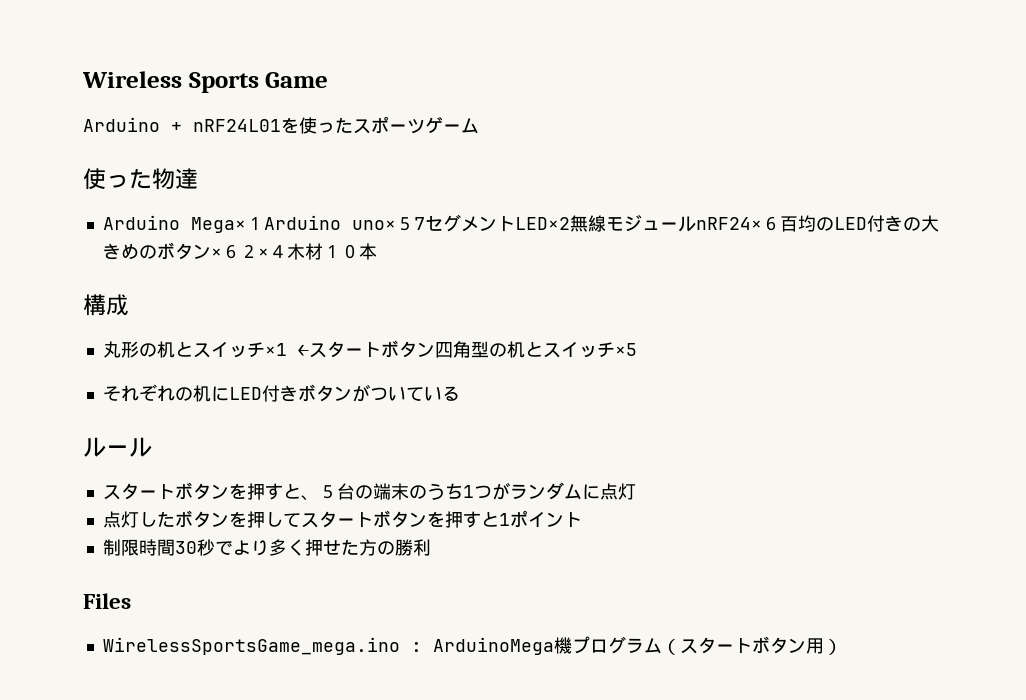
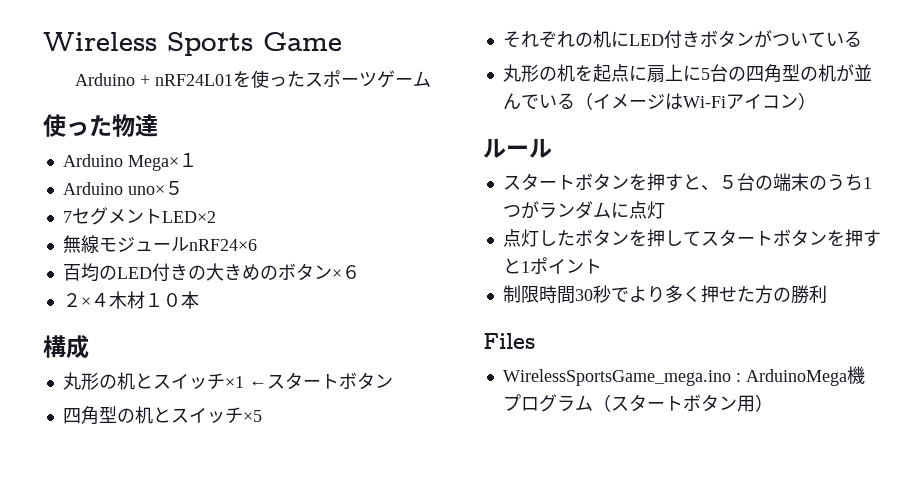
(264, 223) none -> (197, 160) //
(414, 224) none -> (183, 188) //
(570, 223) none -> (216, 217) //
[695,216,780,231] nRF24×６ -> [188,239,257,251] nRF24×6 //
(240, 251) none -> (360, 272) //
(435, 349) none -> (393, 381) //
(460, 393) none -> [502,64,872,83] [502,92,816,110] // 丸形の机を起点に扇上に5台の四角型の机が並んでいる（イメージはWi-Fiアイコン）

